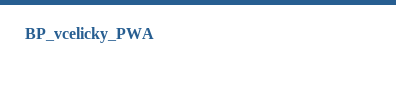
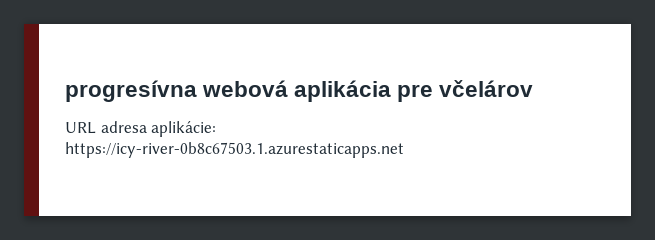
[25,27,154,43] BP_vcelicky_PWA -> [65,80,534,102] [65,121,217,137] [65,142,404,158] progresívna webová aplikácia pre včelárov // URL adresa aplikácie: https://icy-river-0b8c67503.1.azurestaticapps.net

